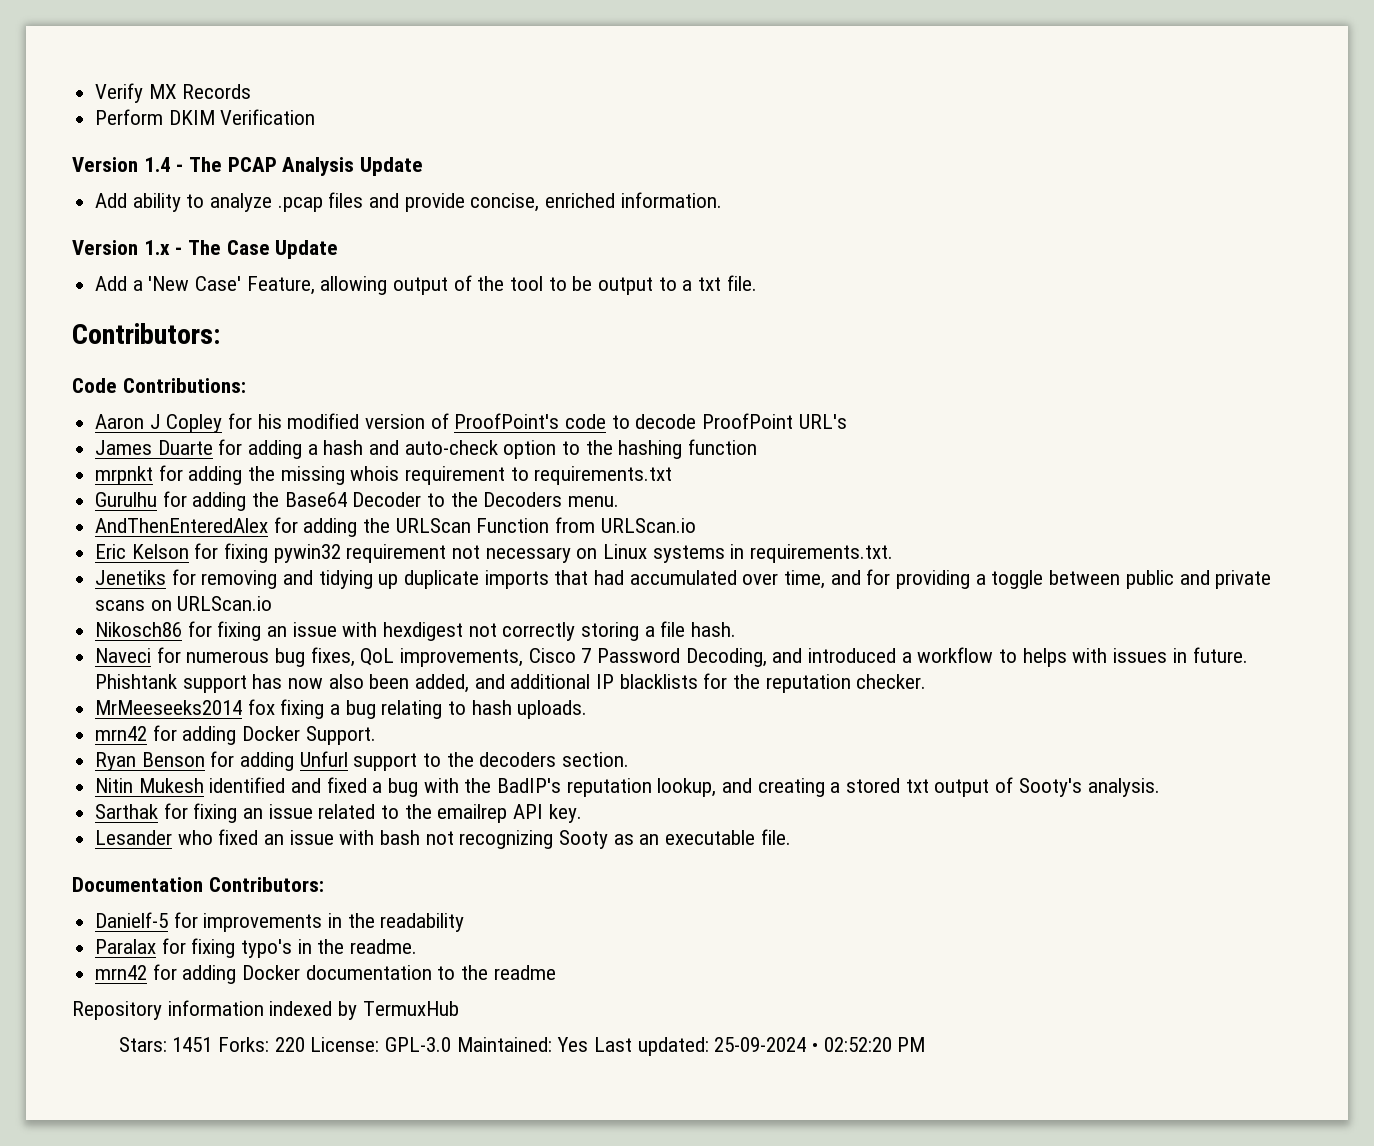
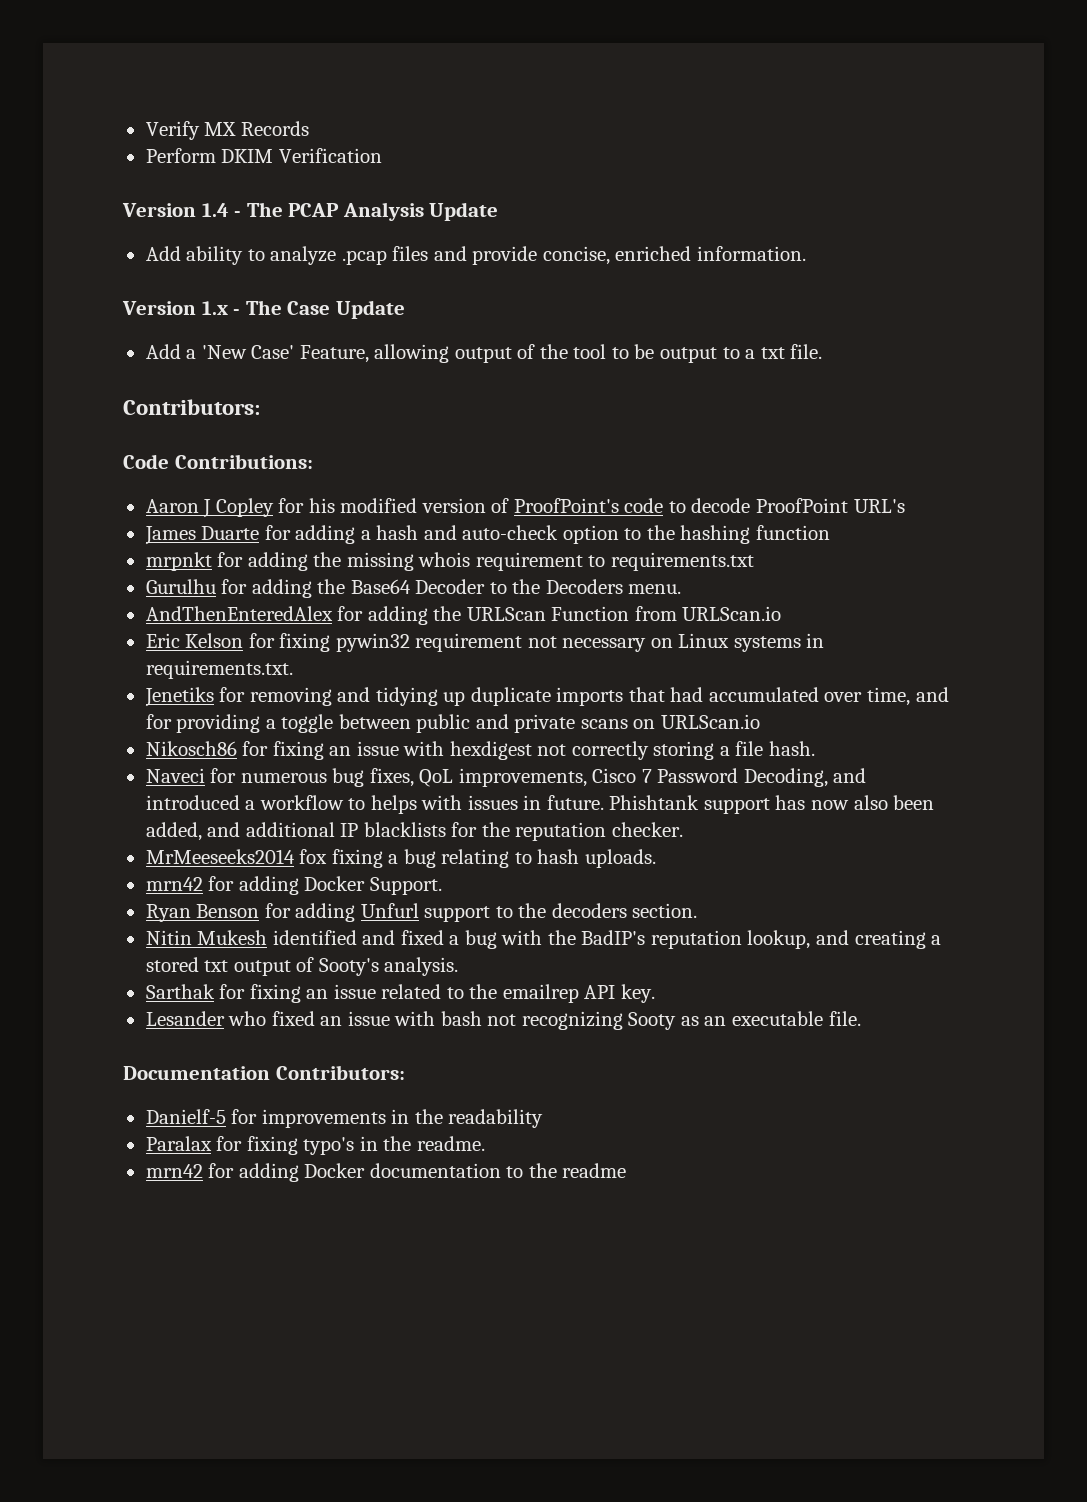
[72,1000,459,1020] [118,1037,926,1056] // Repository information indexed by TermuxHub // Stars: 1451 Forks: 220 License: GPL-3.0 Maintained: Yes Last updated: 25-09-2024 • 02:52:20 PM -> (627, 1170) none

